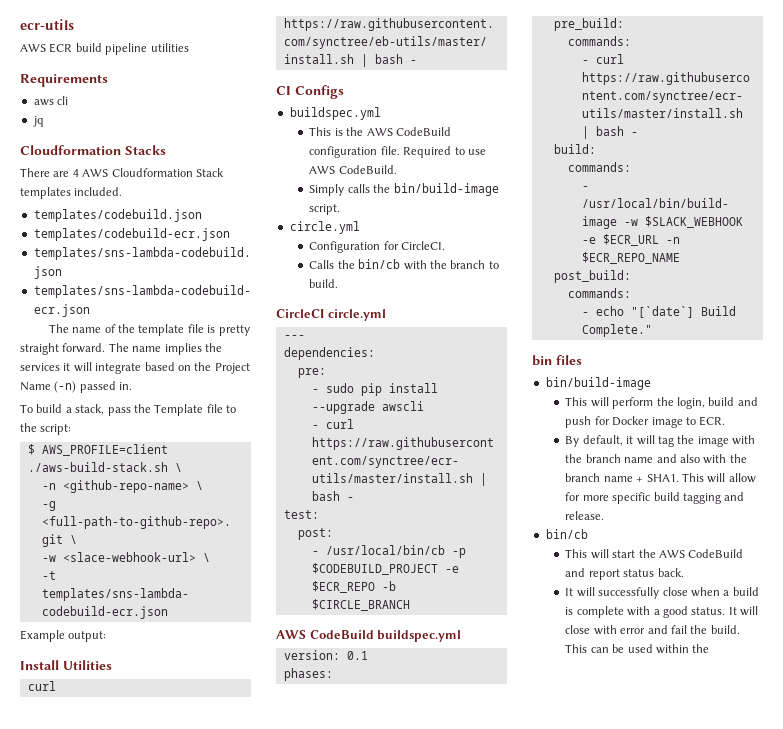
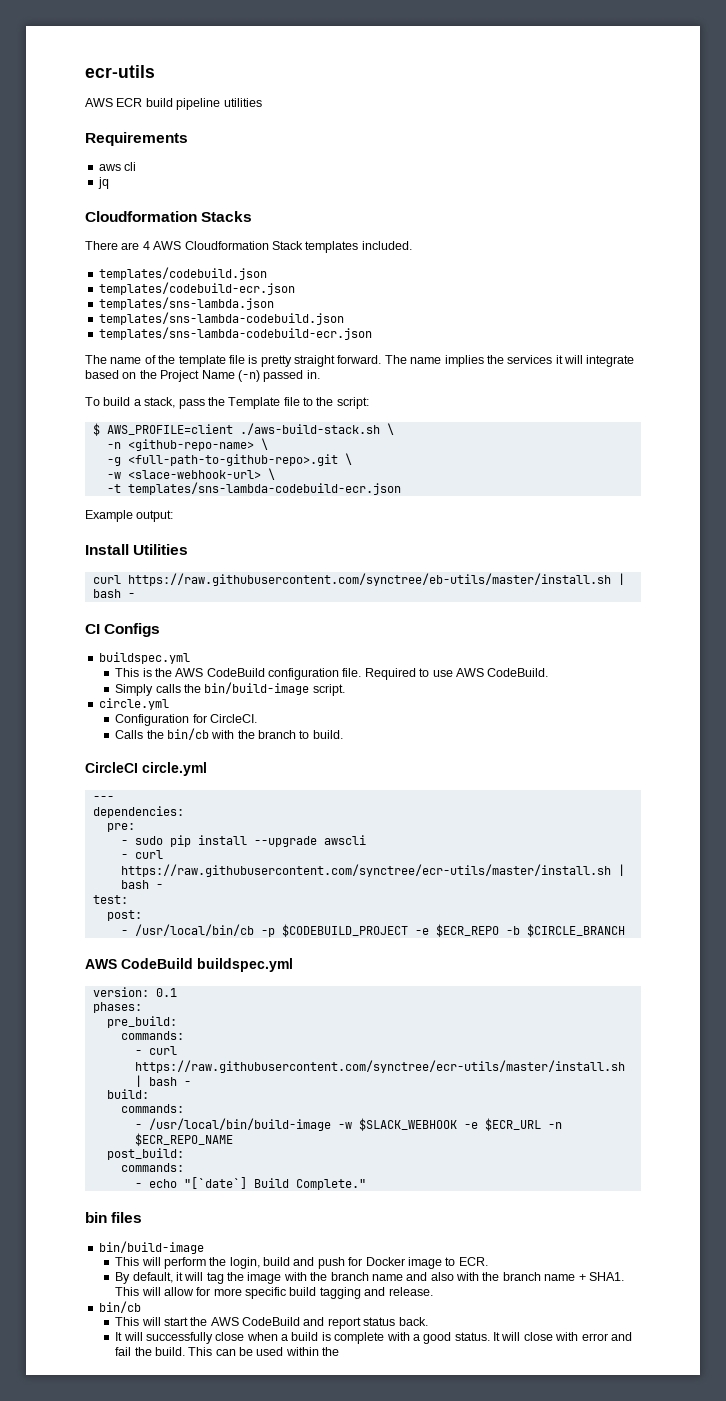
(230, 234) none -> [98,297,274,310] // templates/sns-lambda.json

